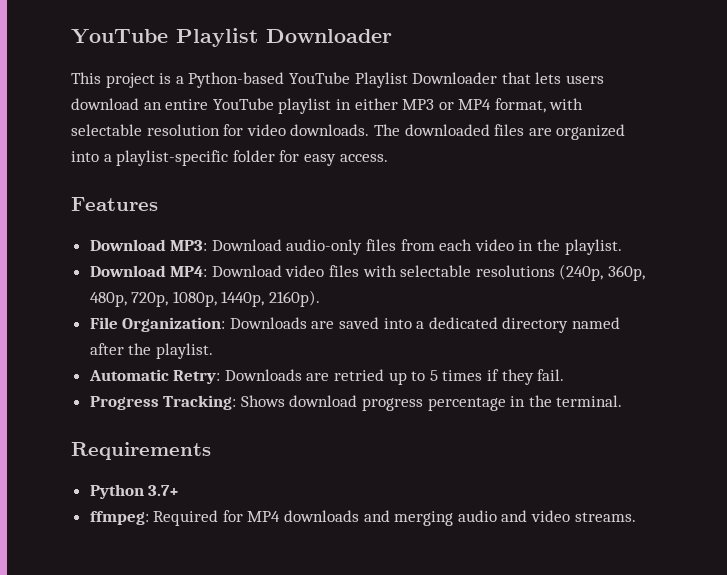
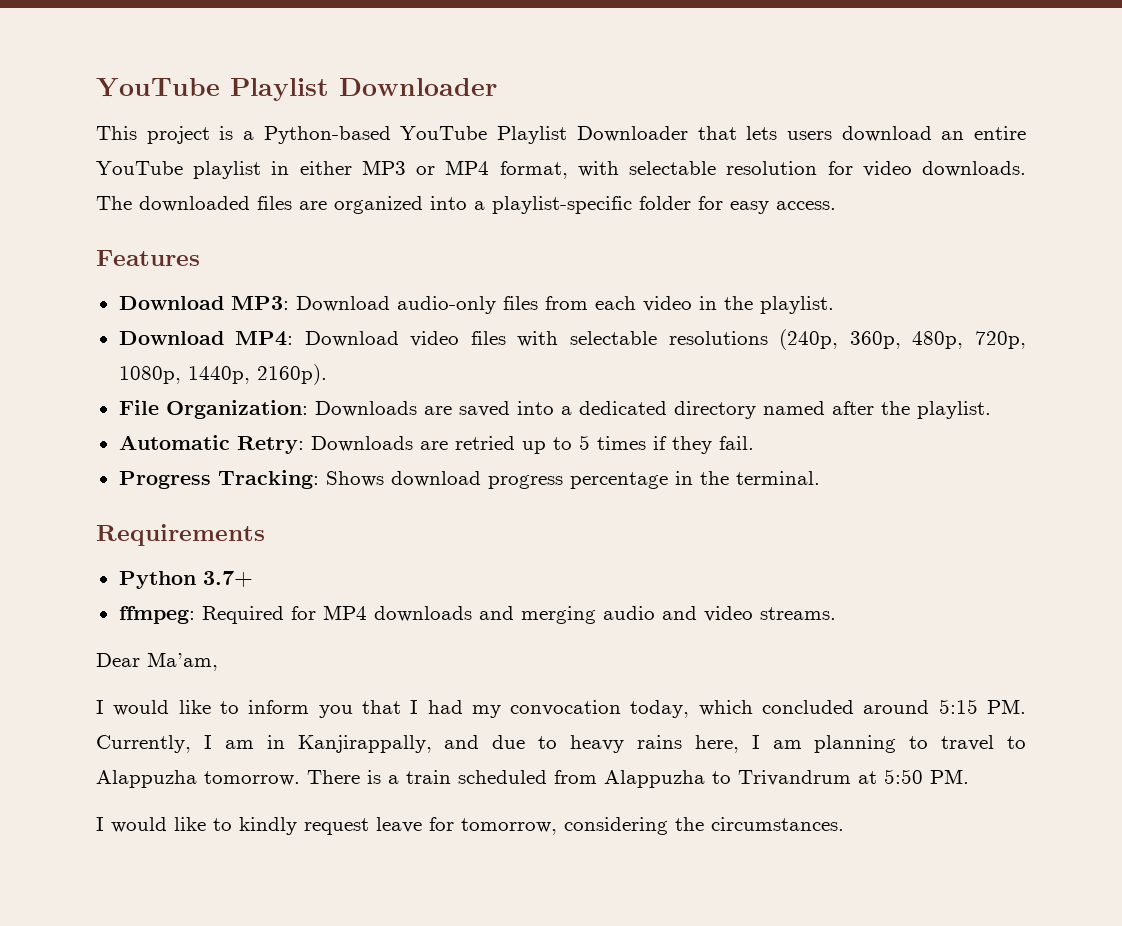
(636, 517) none -> [96,652,218,671] [96,699,1026,718] [96,735,1026,753] [96,769,969,788] [96,817,844,835] // Dear Ma’am, // I would like to inform you that I had my convocation today, which concluded around 5:15 PM. Currently, I am in Kanjirappally, and due to heavy rains here, I am planning to travel to Alappuzha tomorrow. There is a train scheduled from Alappuzha to Trivandrum at 5:50 PM. // I would like to kindly request leave for tomorrow, considering the circumstances.

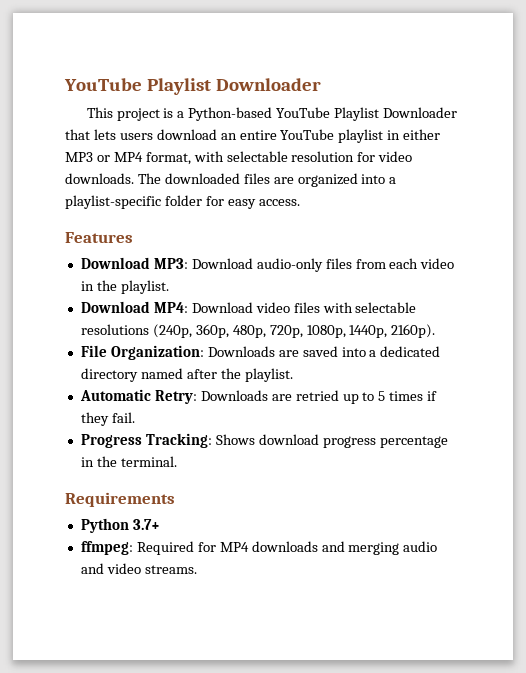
[96,652,218,671] [96,699,1026,718] [96,735,1026,753] [96,769,969,788] [96,817,844,835] // Dear Ma’am, // I would like to inform you that I had my convocation today, which concluded around 5:15 PM. Currently, I am in Kanjirappally, and due to heavy rains here, I am planning to travel to Alappuzha tomorrow. There is a train scheduled from Alappuzha to Trivandrum at 5:50 PM. // I would like to kindly request leave for tomorrow, considering the circumstances. -> (197, 569) none

